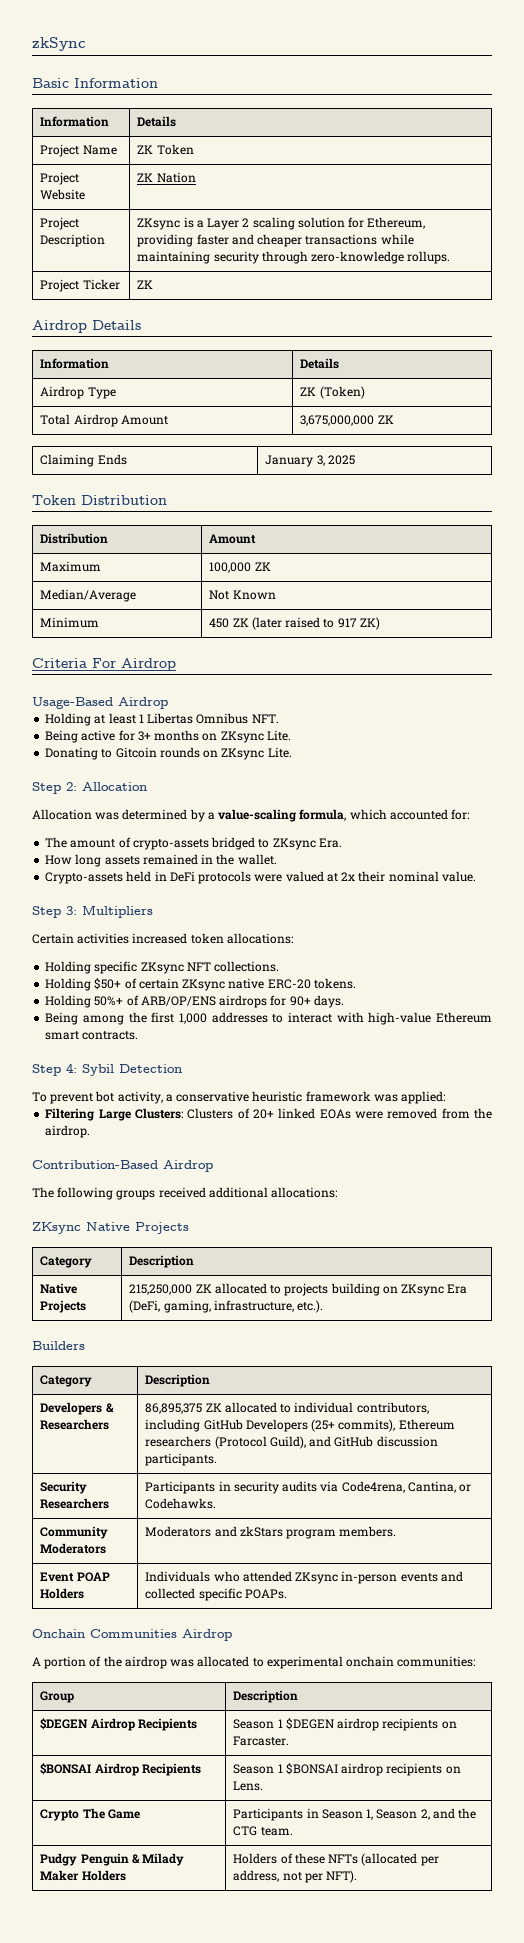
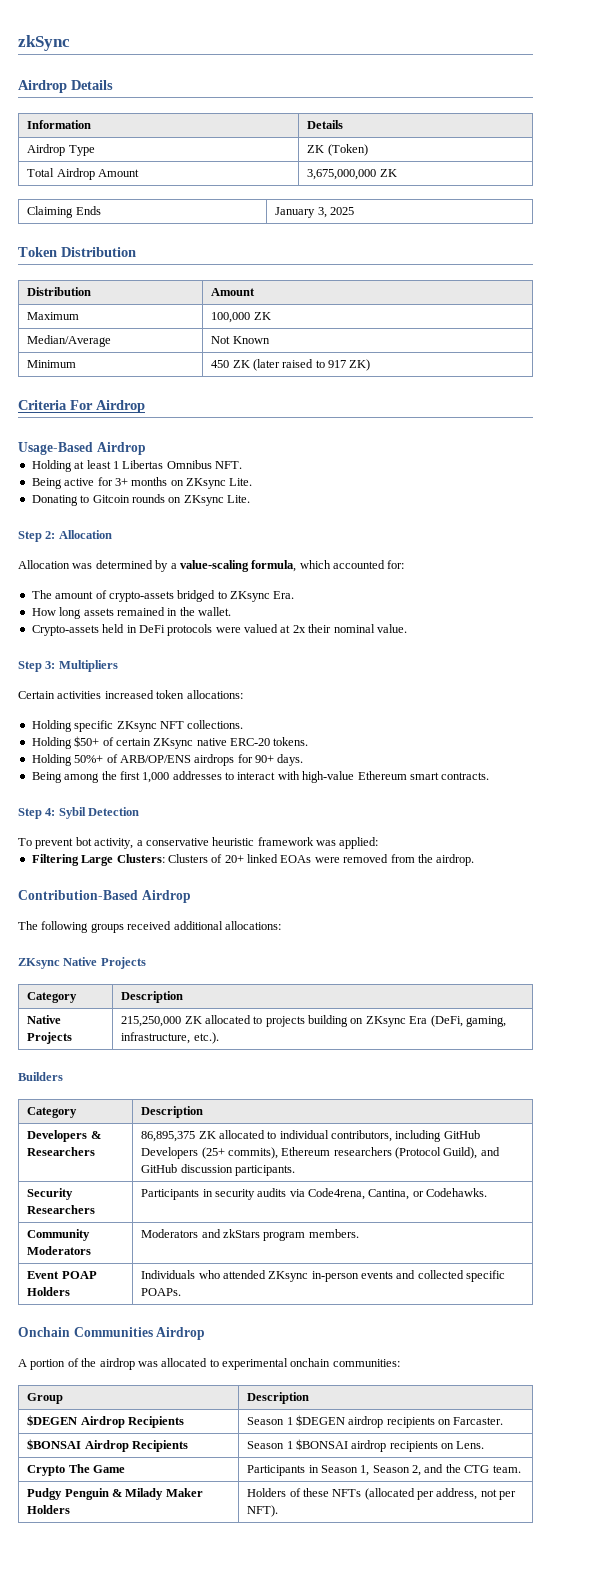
[32,78,158,88] [40,116,110,127] [137,116,177,127] [40,144,117,157] [137,144,194,155] [40,172,80,185] [40,189,86,200] [137,172,196,183] [40,217,80,230] [40,234,106,247] [137,217,426,230] [137,234,414,247] [137,251,451,264] [40,279,120,292] [137,280,154,289] // Basic Information // Information | Details // Project Name | ZK Token // Project Website | ZK Nation // Project Description | ZKsync is a Layer 2 scaling solution for Ethereum, providing faster and cheaper transactions while maintaining security through zero-knowledge rollups. // Project Ticker | ZK -> (70, 43) none

